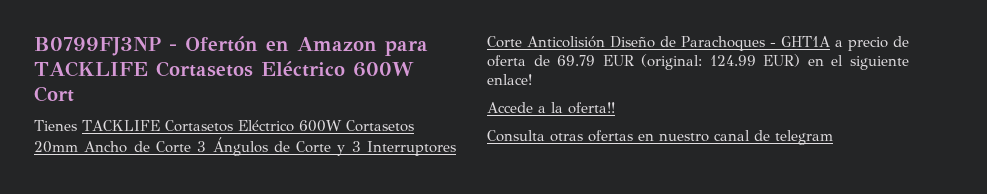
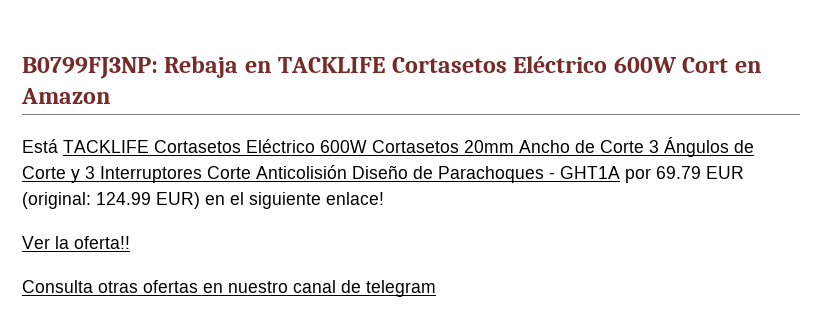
[34,36,428,56] B0799FJ3NP - Ofertón en Amazon para -> [22,56,272,79] B0799FJ3NP: Rebaja en
[34,120,77,131] // Tienes -> [734,61,762,73] [21,88,111,104] [22,139,58,153] en Amazon // Está
[835,36,909,51] [487,55,550,67] a precio de oferta de -> [625,168,651,183] por
[487,102,546,113] Accede a -> [22,236,50,249] Ver

